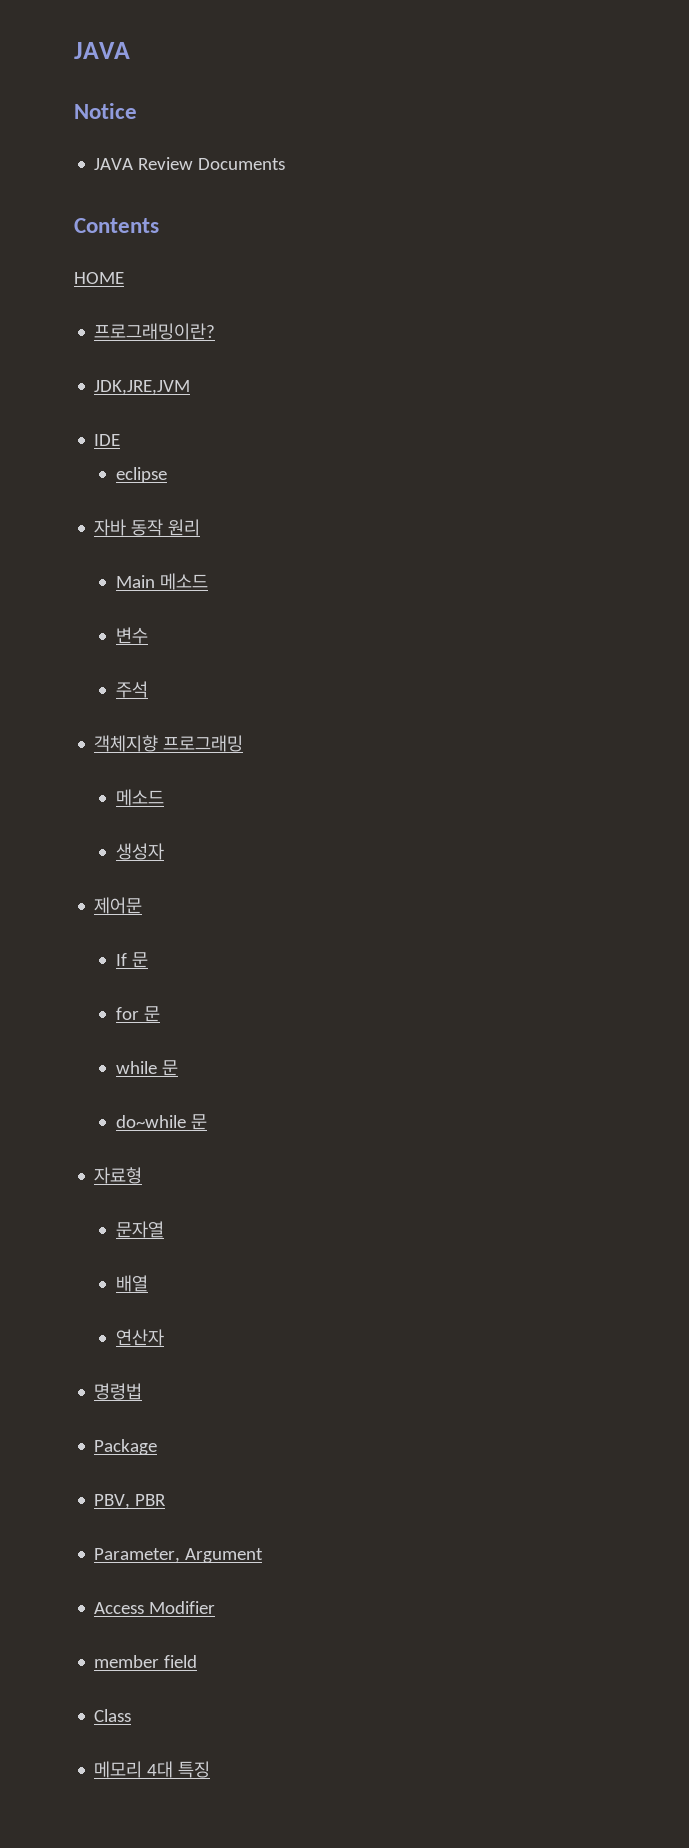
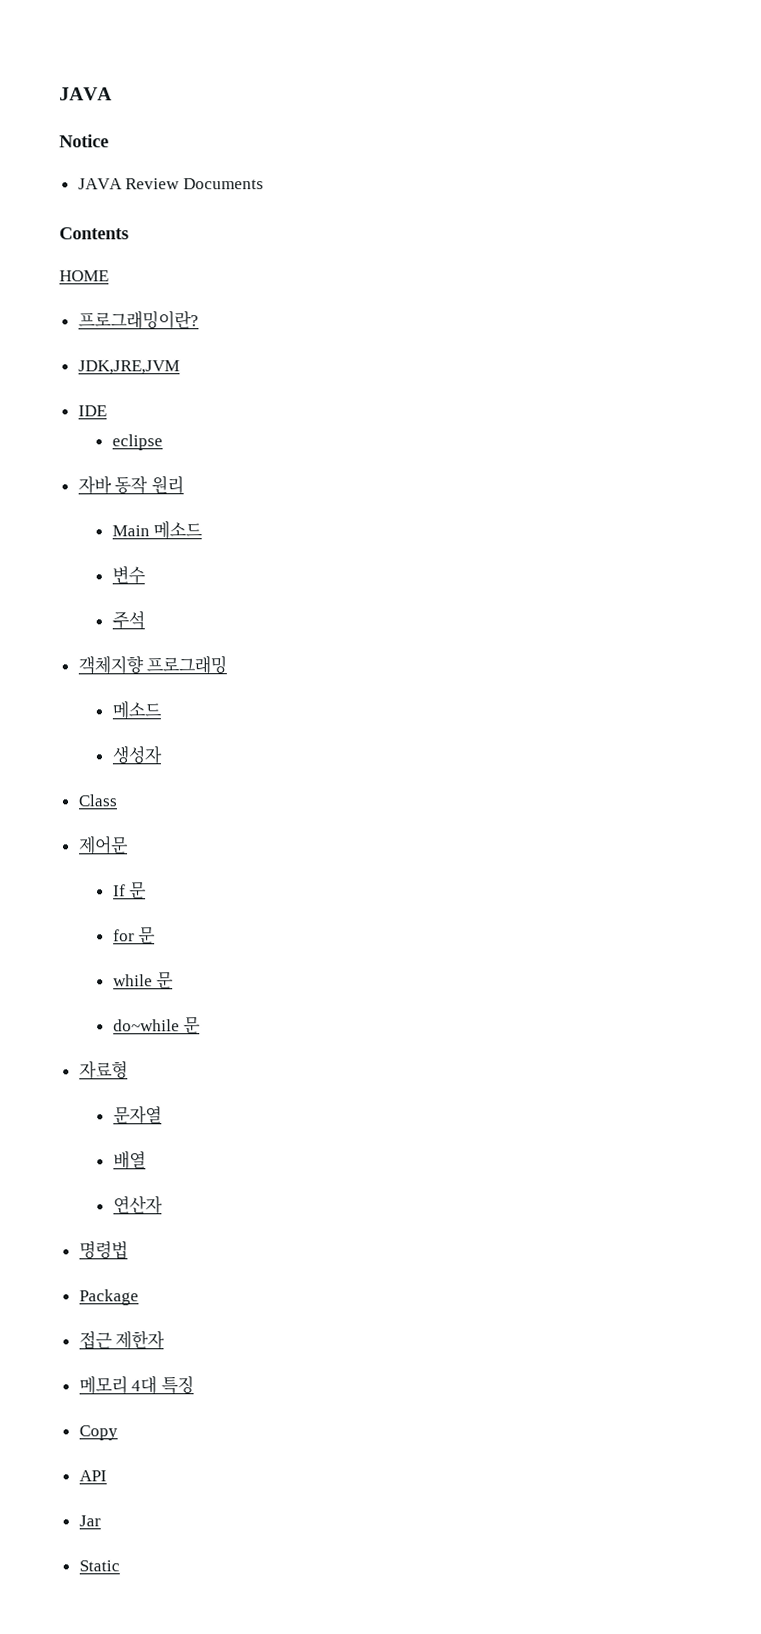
(164, 851) none -> [77,794,117,807] // Class
[94,1494,167,1509] [94,1548,264,1563] [94,1601,216,1614] [94,1655,198,1668] [94,1709,132,1722] PBV, PBR // Parameter, Argument // Access Modifier // member field // Class -> [78,1330,166,1350] 접근 제한자
(211, 1769) none -> [78,1425,118,1441] [78,1470,107,1482] [78,1515,101,1527] [78,1560,120,1572] // Copy // API // Jar // Static

